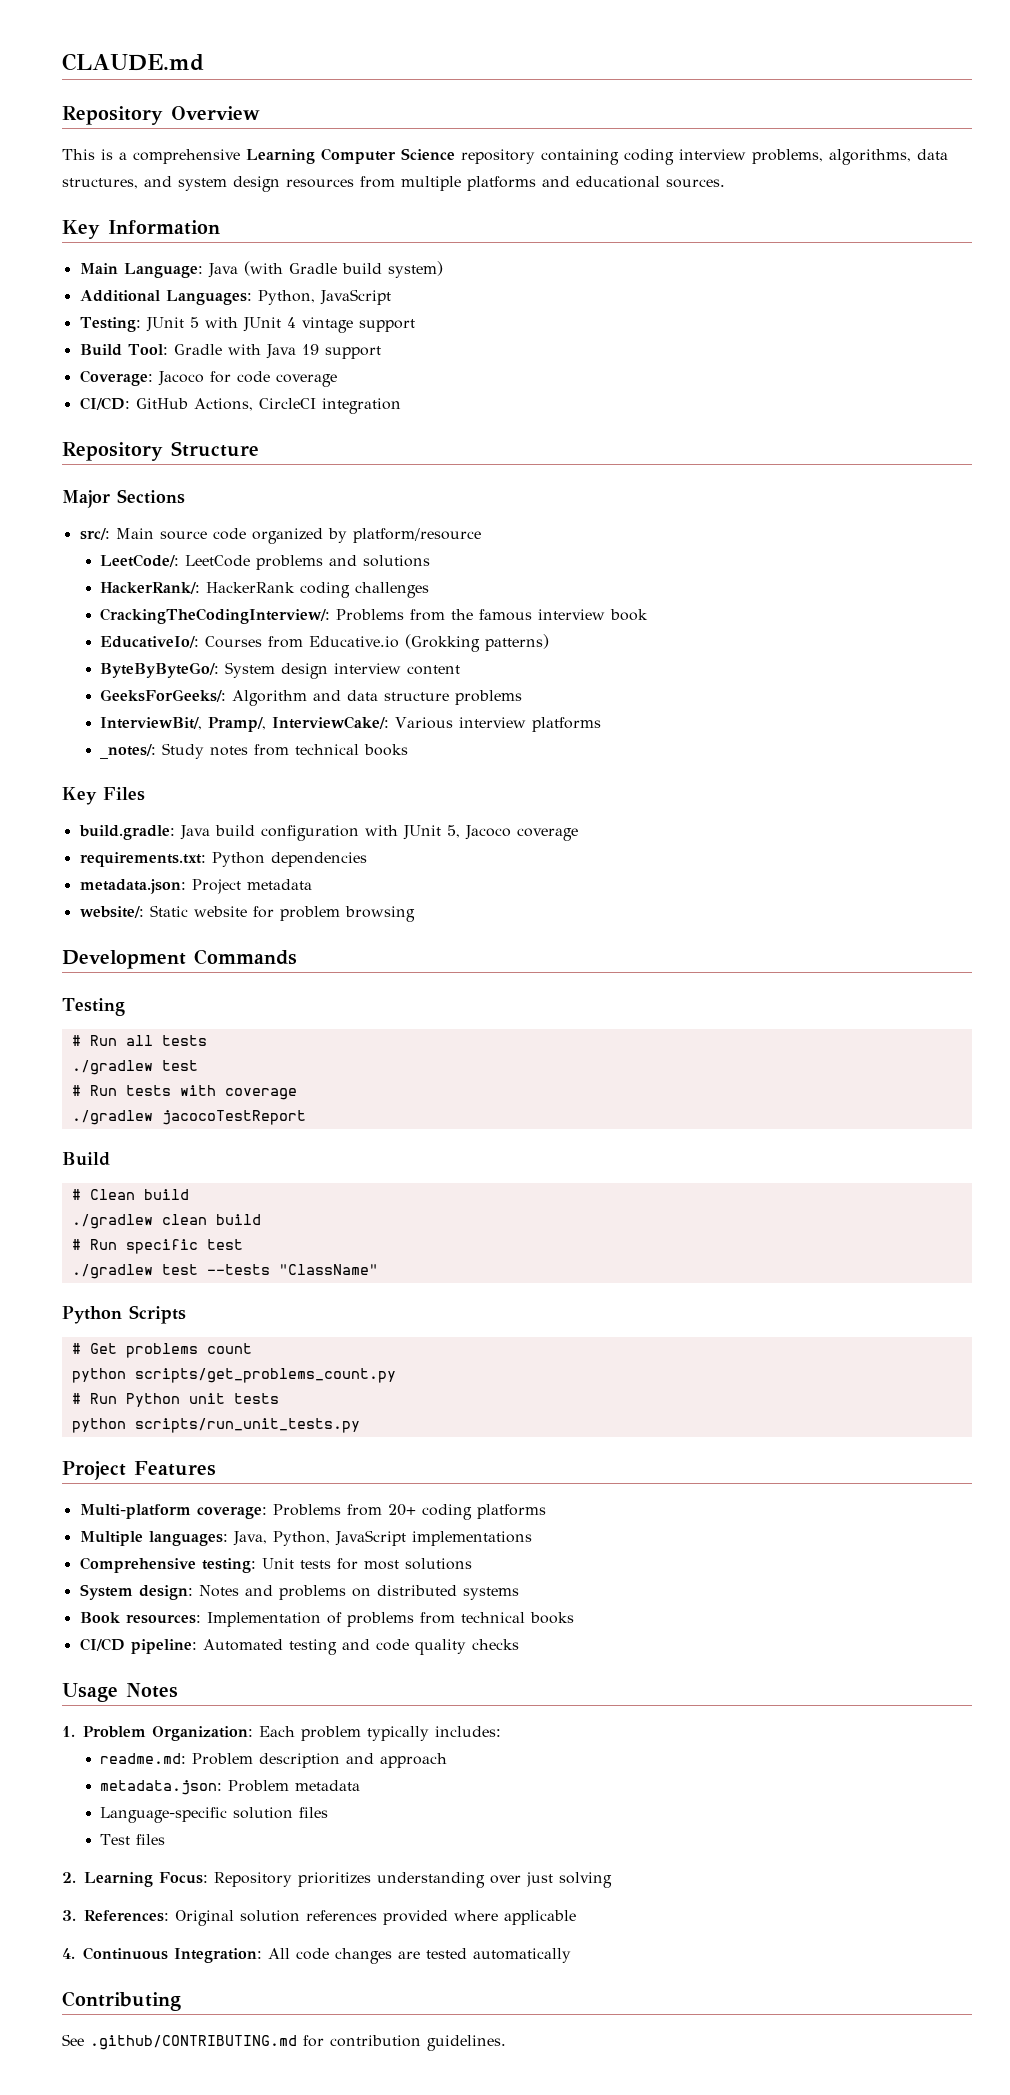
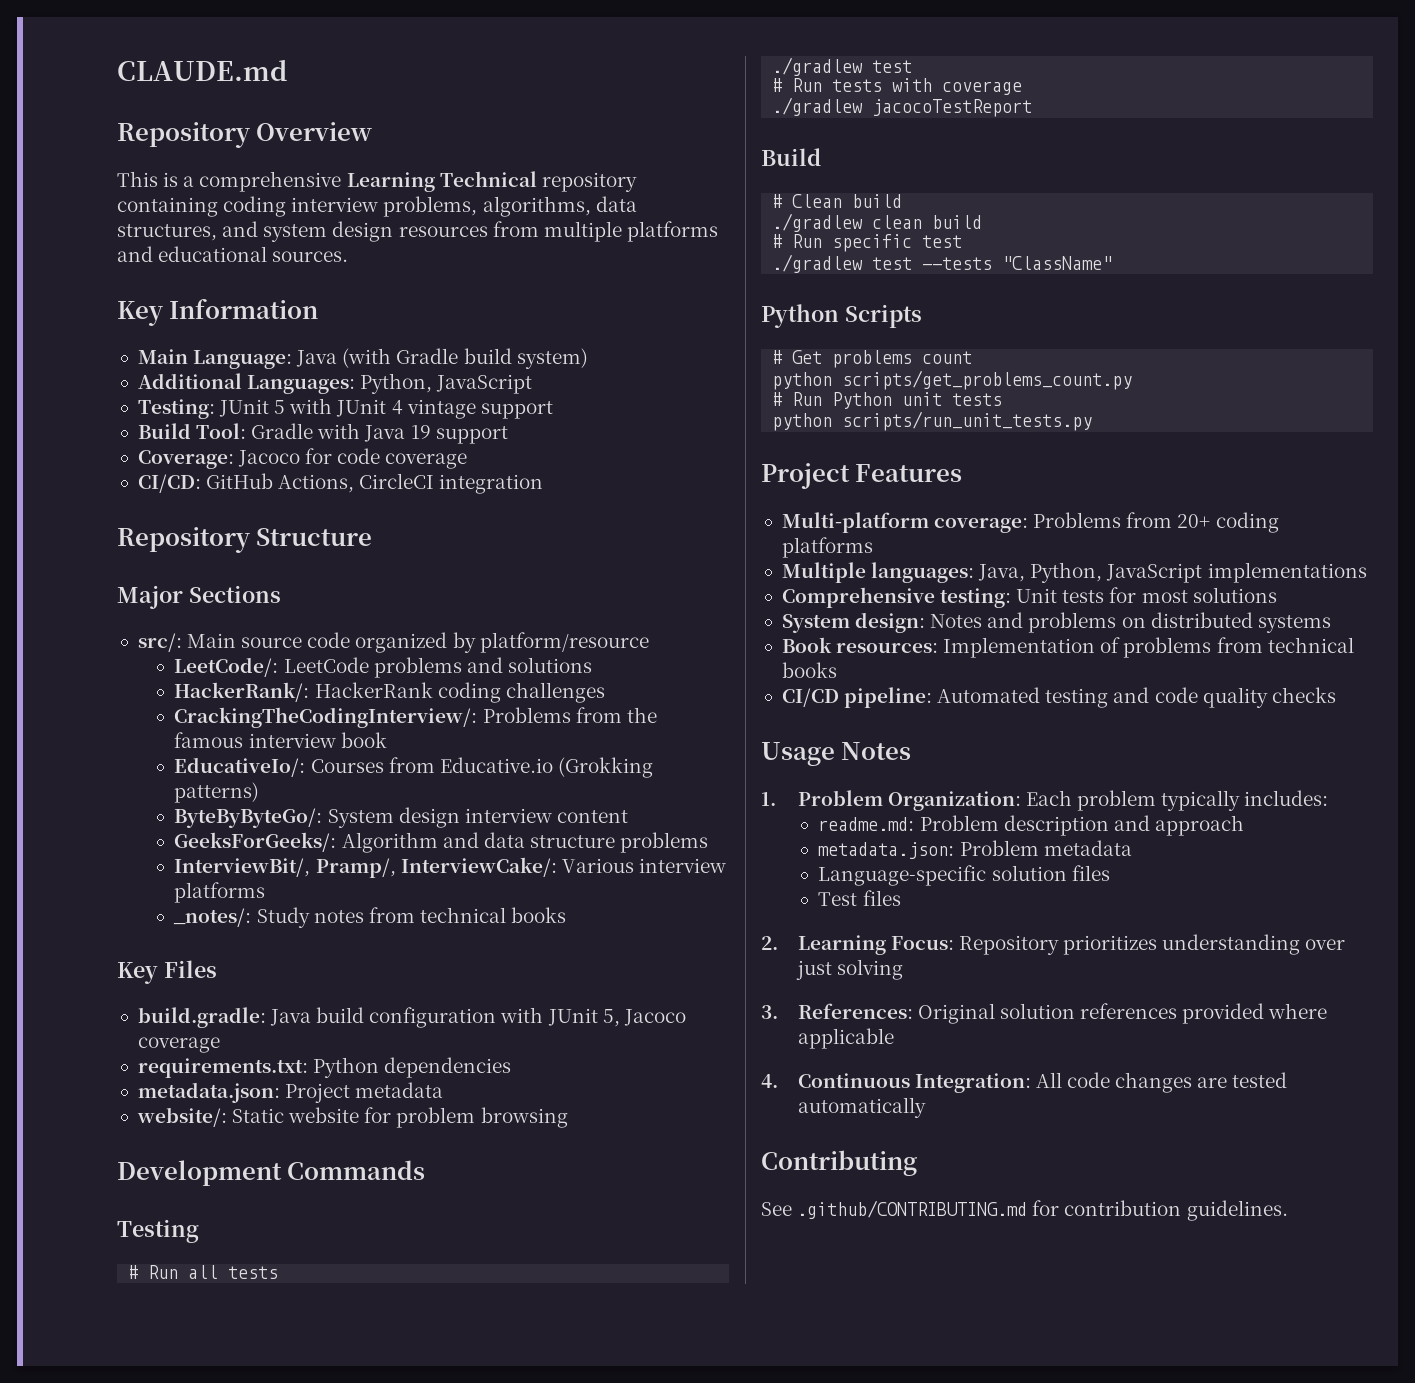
[321,148,455,164] Computer Science -> [439,171,537,187] Technical

